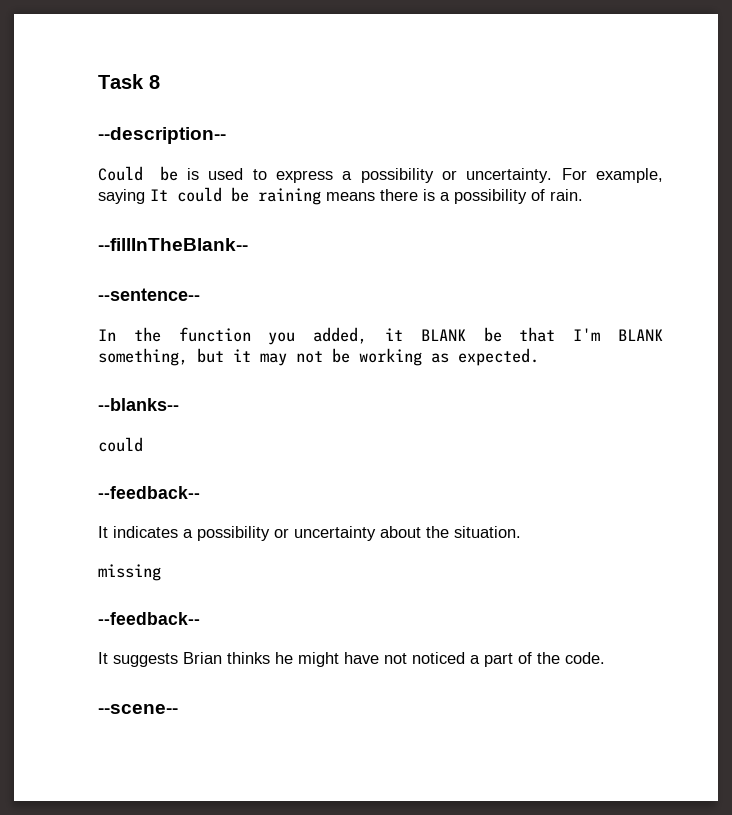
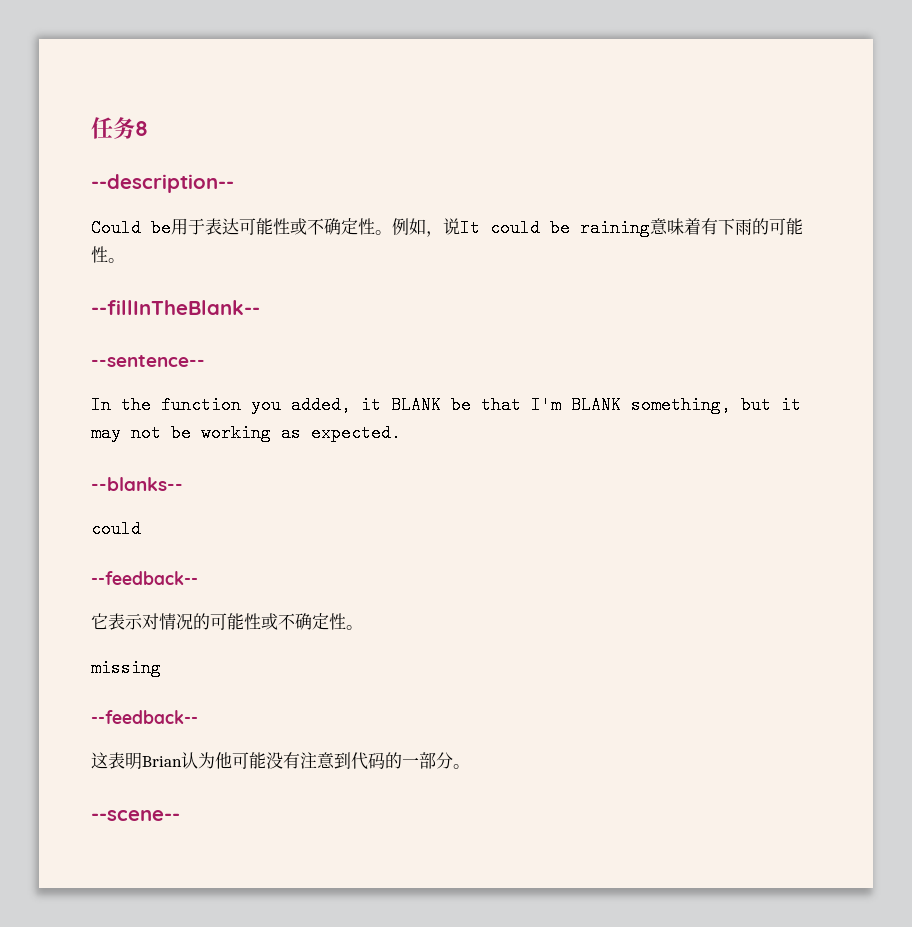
[98,74,144,89] Task -> [91,117,135,139] 任务
[187,168,663,183] [98,187,583,205] is used to express a possibility or uncertainty. For example, saying It could be raining means there is a possibility of rain. -> [171,218,803,237] [91,246,125,263] 用于表达可能性或不确定性。例如，说It could be raining意味着有下雨的可能性。
[98,526,521,541] [98,564,161,581] [98,612,200,625] [98,652,605,667] It indicates a possibility or uncertainty about the situation. // missing // --feedback-- // It suggests Brian thinks he might have not noticed a part of the code. -> [91,613,363,630] [91,659,161,677] [91,710,198,724] [91,752,470,770] 它表示对情况的可能性或不确定性。 // missing // --feedback-- // 这表明Brian认为他可能没有注意到代码的一部分。

